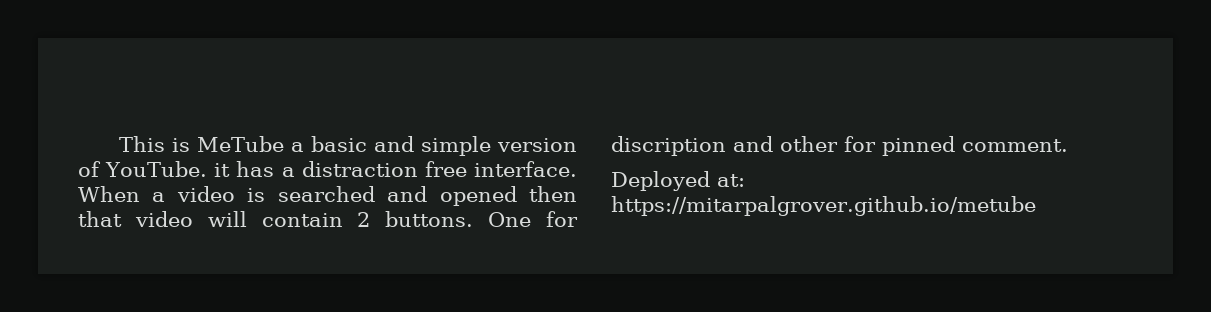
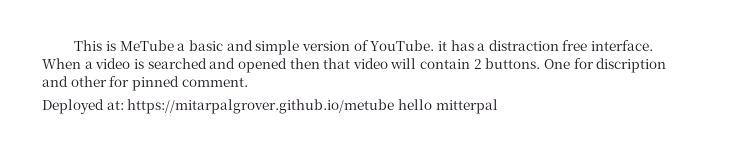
(1036, 206) none -> [397,99,498,114] hello mitterpal

